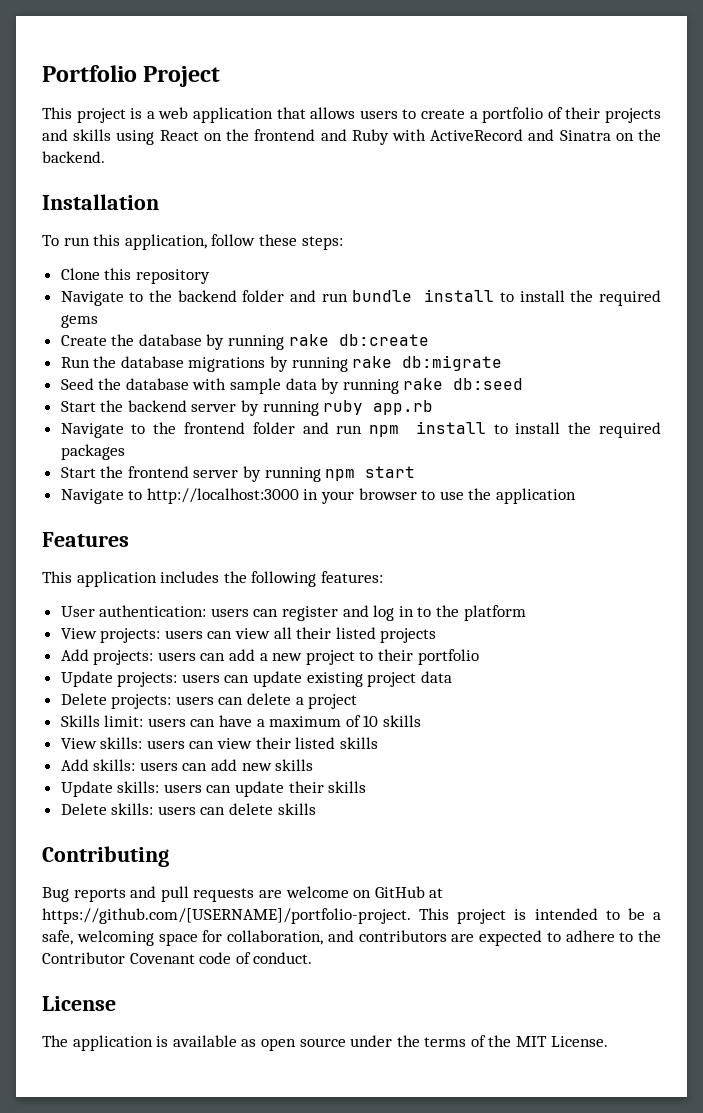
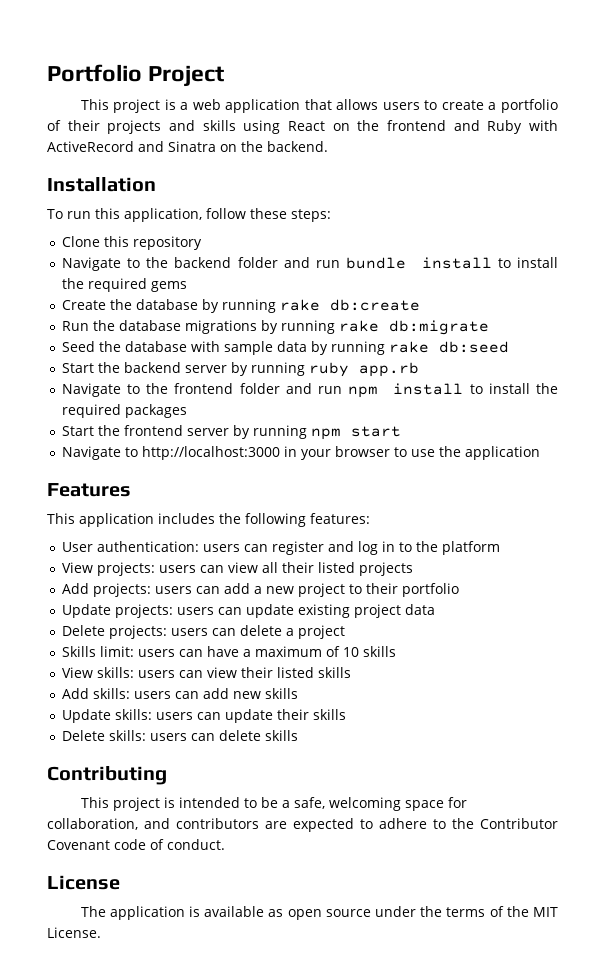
[42,886,444,902] [42,908,411,924] Bug reports and pull requests are welcome on GitHub at https://github.com/[USERNAME]/portfolio-project. -> (167, 775) none

